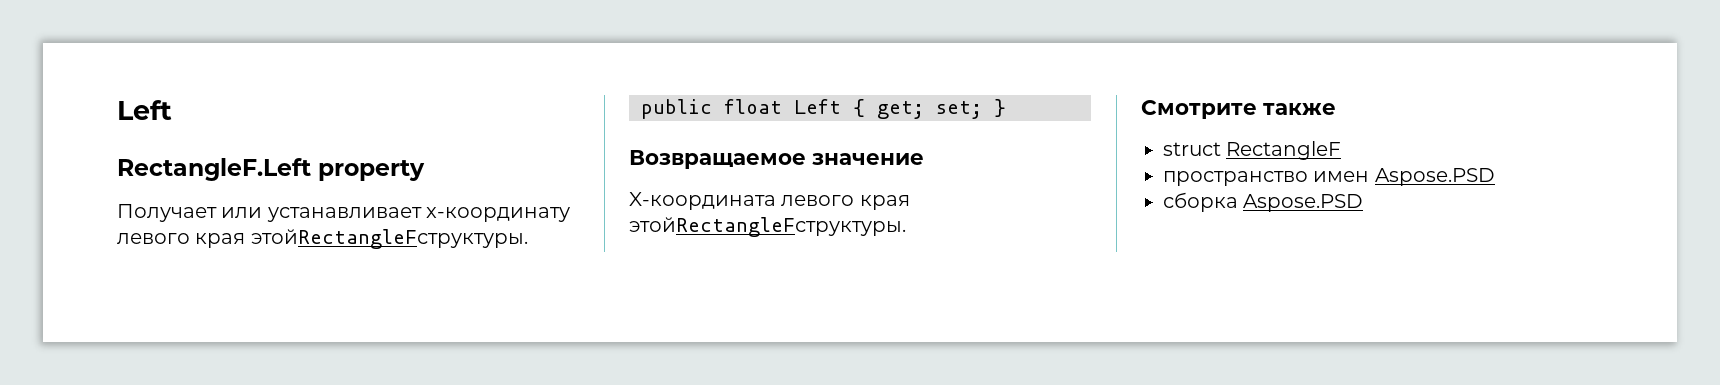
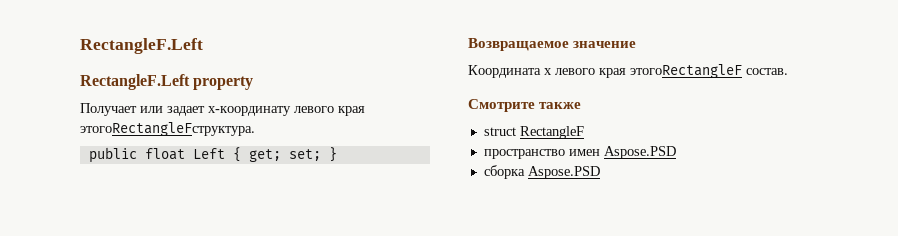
[117,100,172,120] Left -> [80,38,203,54] RectangleF.Left
[266,207,422,222] устанавливает -> [167,106,205,116] задает
[250,229,528,249] этойRectangleFструктуры. -> [80,122,255,136] этогоRectangleFструктура.
[629,192,910,210] [629,217,906,237] X-координата левого края этойRectangleFструктуры. -> [468,64,788,78] Координата x левого края этогоRectangleF состав.

